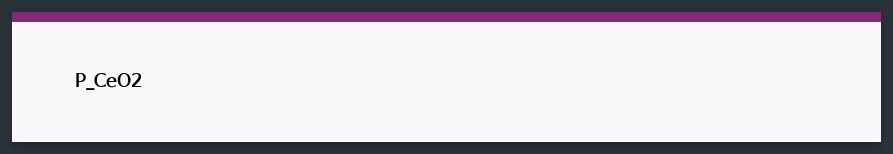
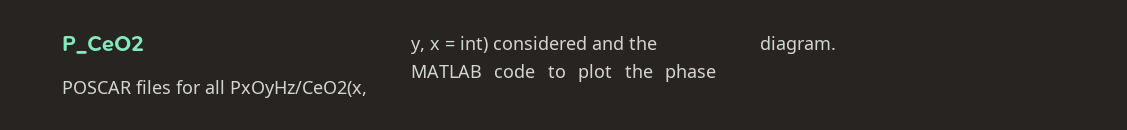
(142, 81) none -> [62,80,367,98] [411,36,657,54] [411,64,716,82] [760,36,836,54] // POSCAR files for all PxOyHz/CeO2(x, y, x = int) considered and the MATLAB code to plot the phase diagram.

